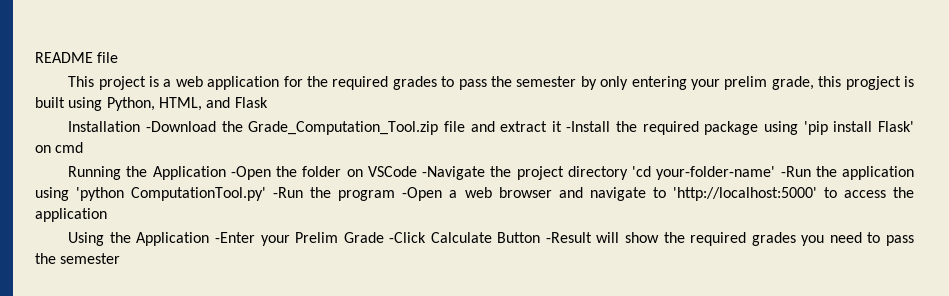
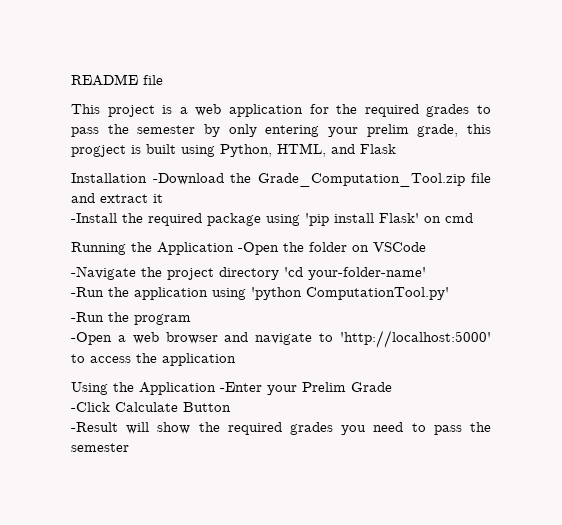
(562, 126) none -> (163, 198) //
(417, 171) none -> (426, 247) //
(776, 173) none -> (426, 273) //
(267, 194) none -> (449, 293) //
(396, 195) none -> (191, 319) //
(384, 237) none -> (392, 387) //
(541, 237) none -> (231, 407) //

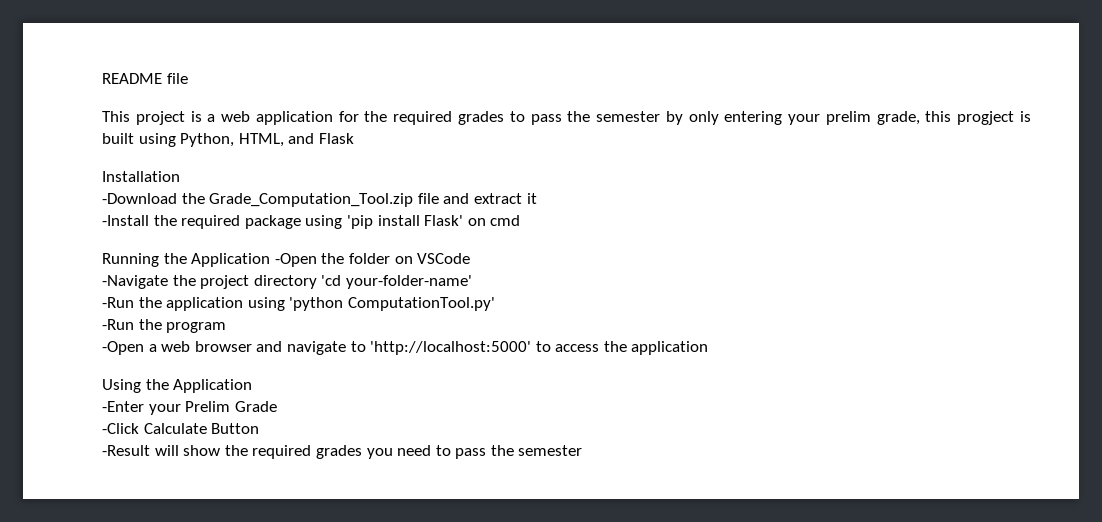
(147, 178) none -> (180, 176) //
(216, 388) none -> (253, 386) //

